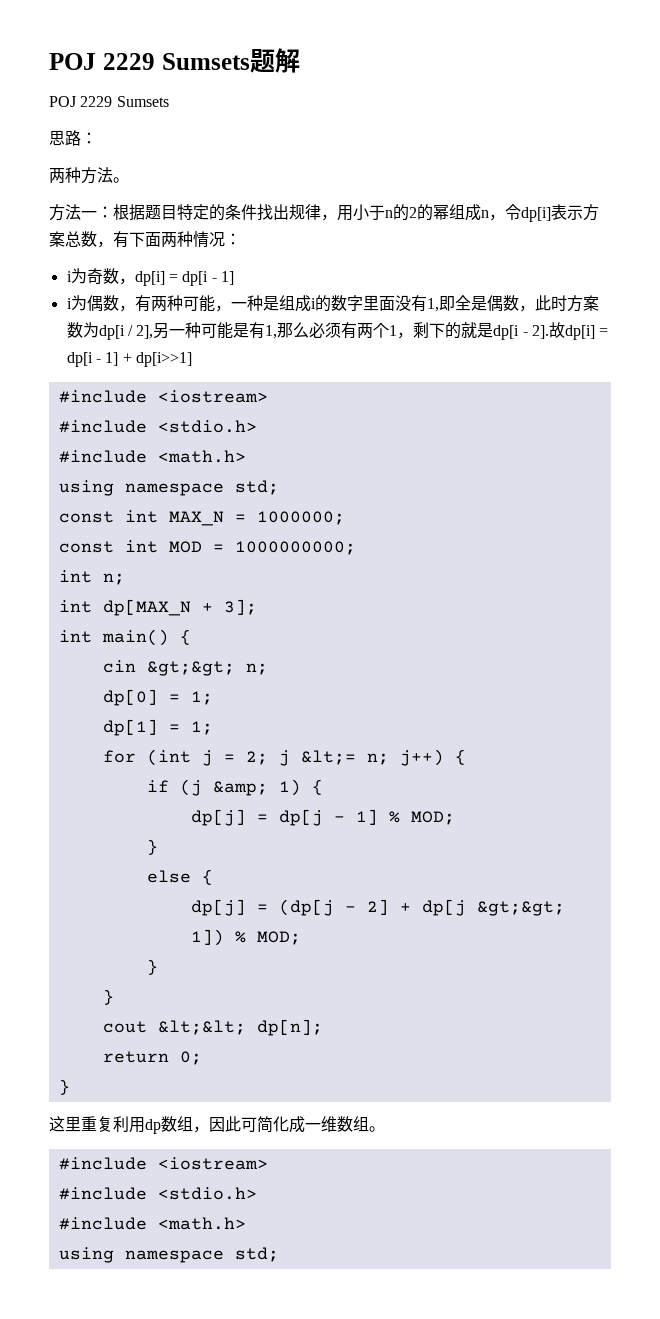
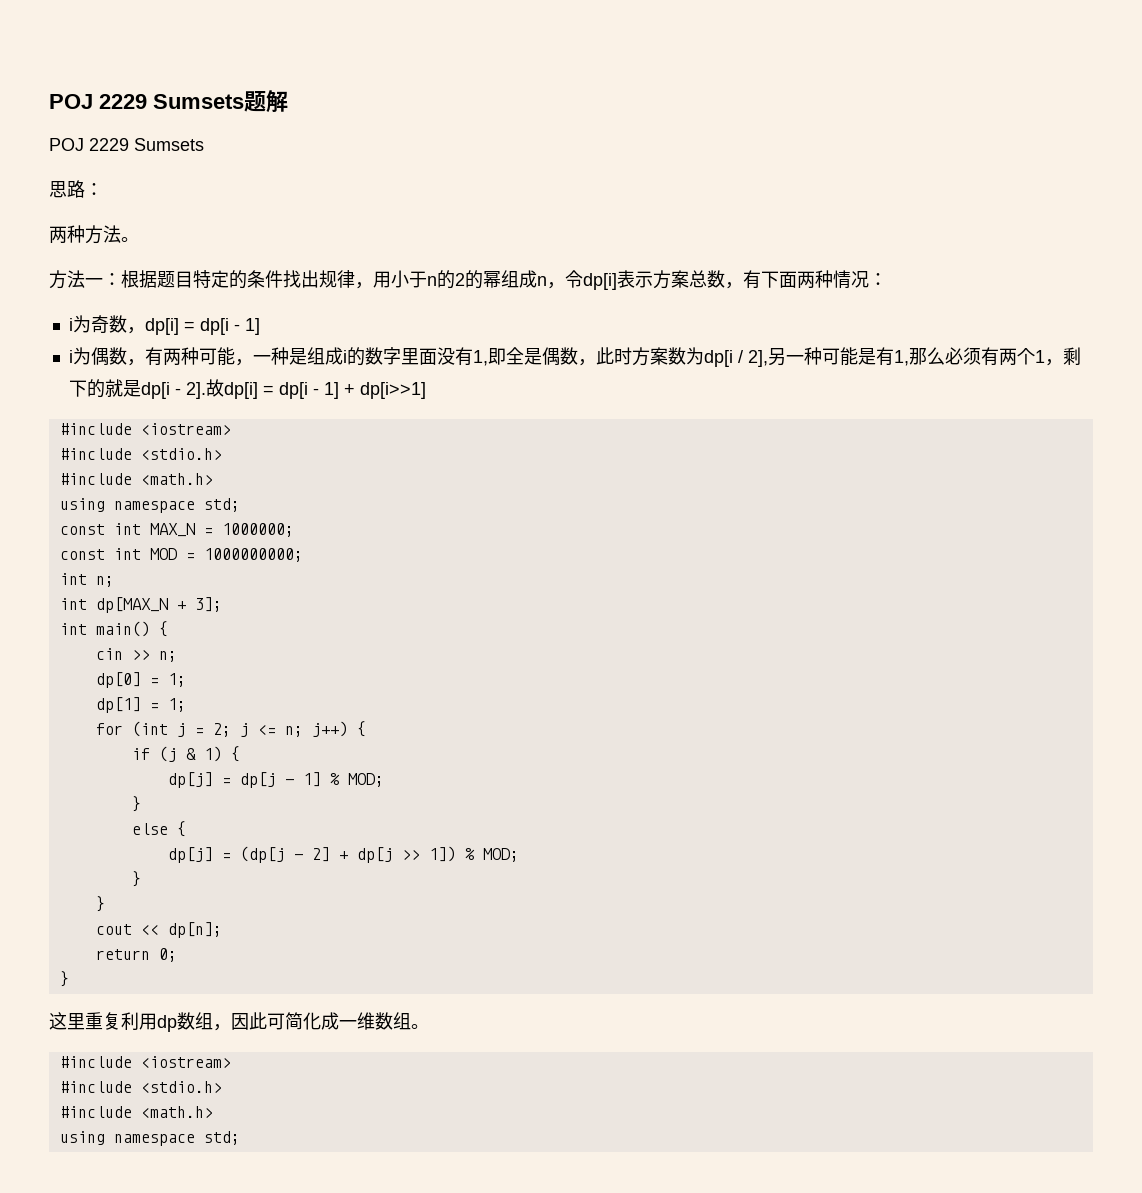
[146,661,235,676] &gt;&gt; -> [131,650,150,660] >>
[300,750,356,765] &lt;= -> [257,725,276,735] <=
[212,781,268,796] &amp; -> [185,748,196,760] &
[476,901,565,916] &gt;&gt; -> [401,850,420,860] >>
[157,1020,246,1035] &lt;&lt; -> [140,925,159,935] <<

